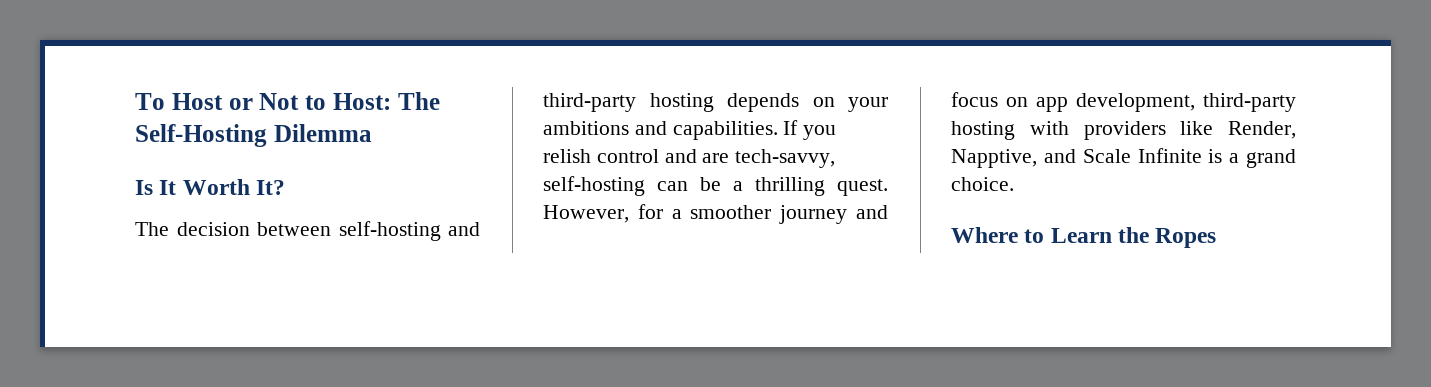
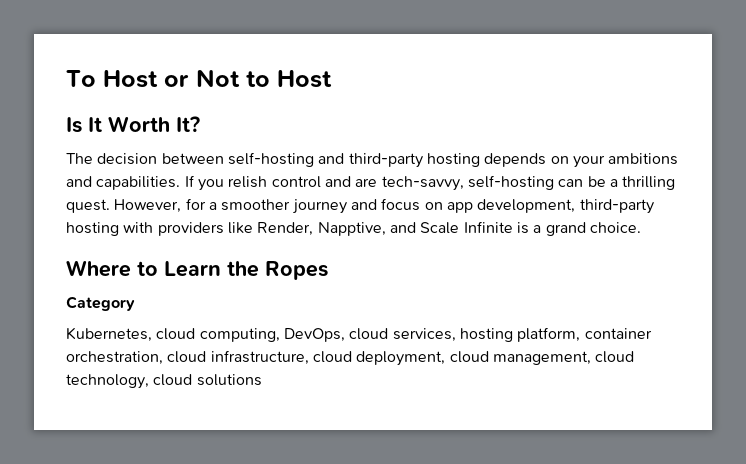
[332,92,440,110] [135,124,372,147] Host: The Self-Hosting Dilemma -> [277,70,332,88] Host
(1217, 238) none -> [66,296,135,311] [66,327,652,342] [66,350,635,366] [66,374,262,389] // Category // Kubernetes, cloud computing, DevOps, cloud services, hosting platform, container orchestration, cloud infrastructure, cloud deployment, cloud management, cloud technology, cloud solutions

